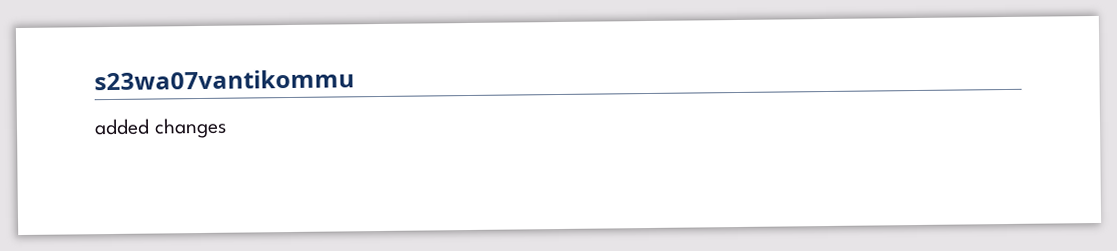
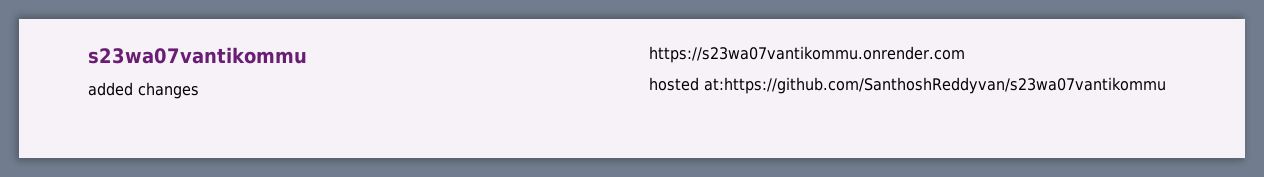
(227, 128) none -> [649,46,965,63] [649,77,1166,94] // https://s23wa07vantikommu.onrender.com // hosted at:https://github.com/SanthoshReddyvan/s23wa07vantikommu

